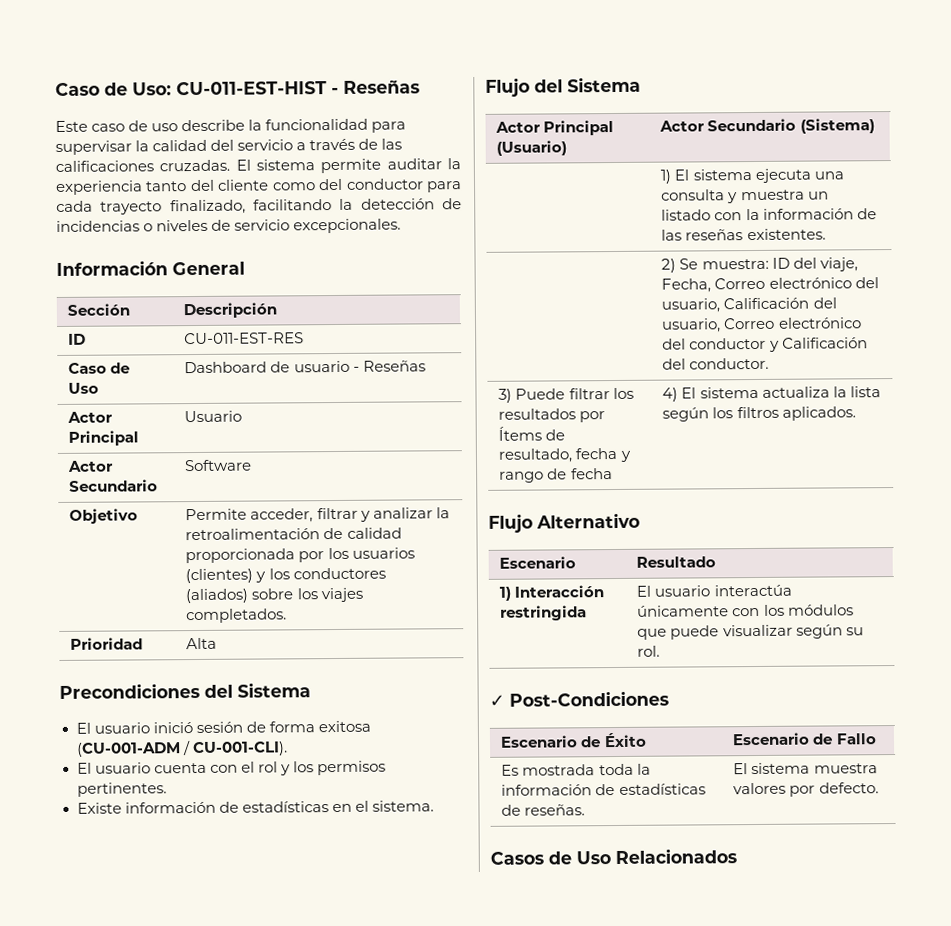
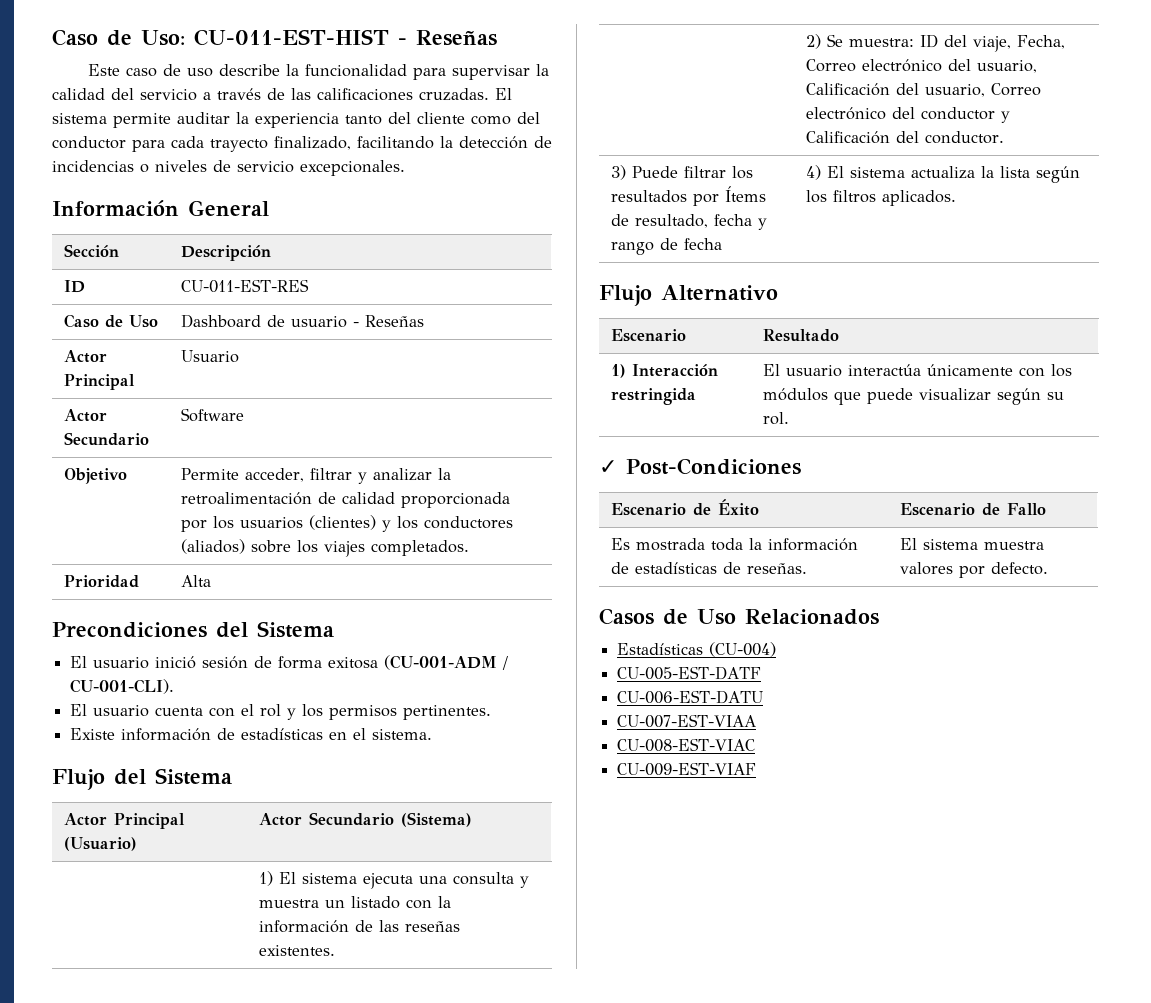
(737, 856) none -> [617,642,777,657] [617,666,762,680] [617,690,764,704] [617,714,757,728] [617,738,756,752] [617,762,757,776] // Estadísticas (CU-004) // CU-005-EST-DATF // CU-006-EST-DATU // CU-007-EST-VIAA // CU-008-EST-VIAC // CU-009-EST-VIAF

